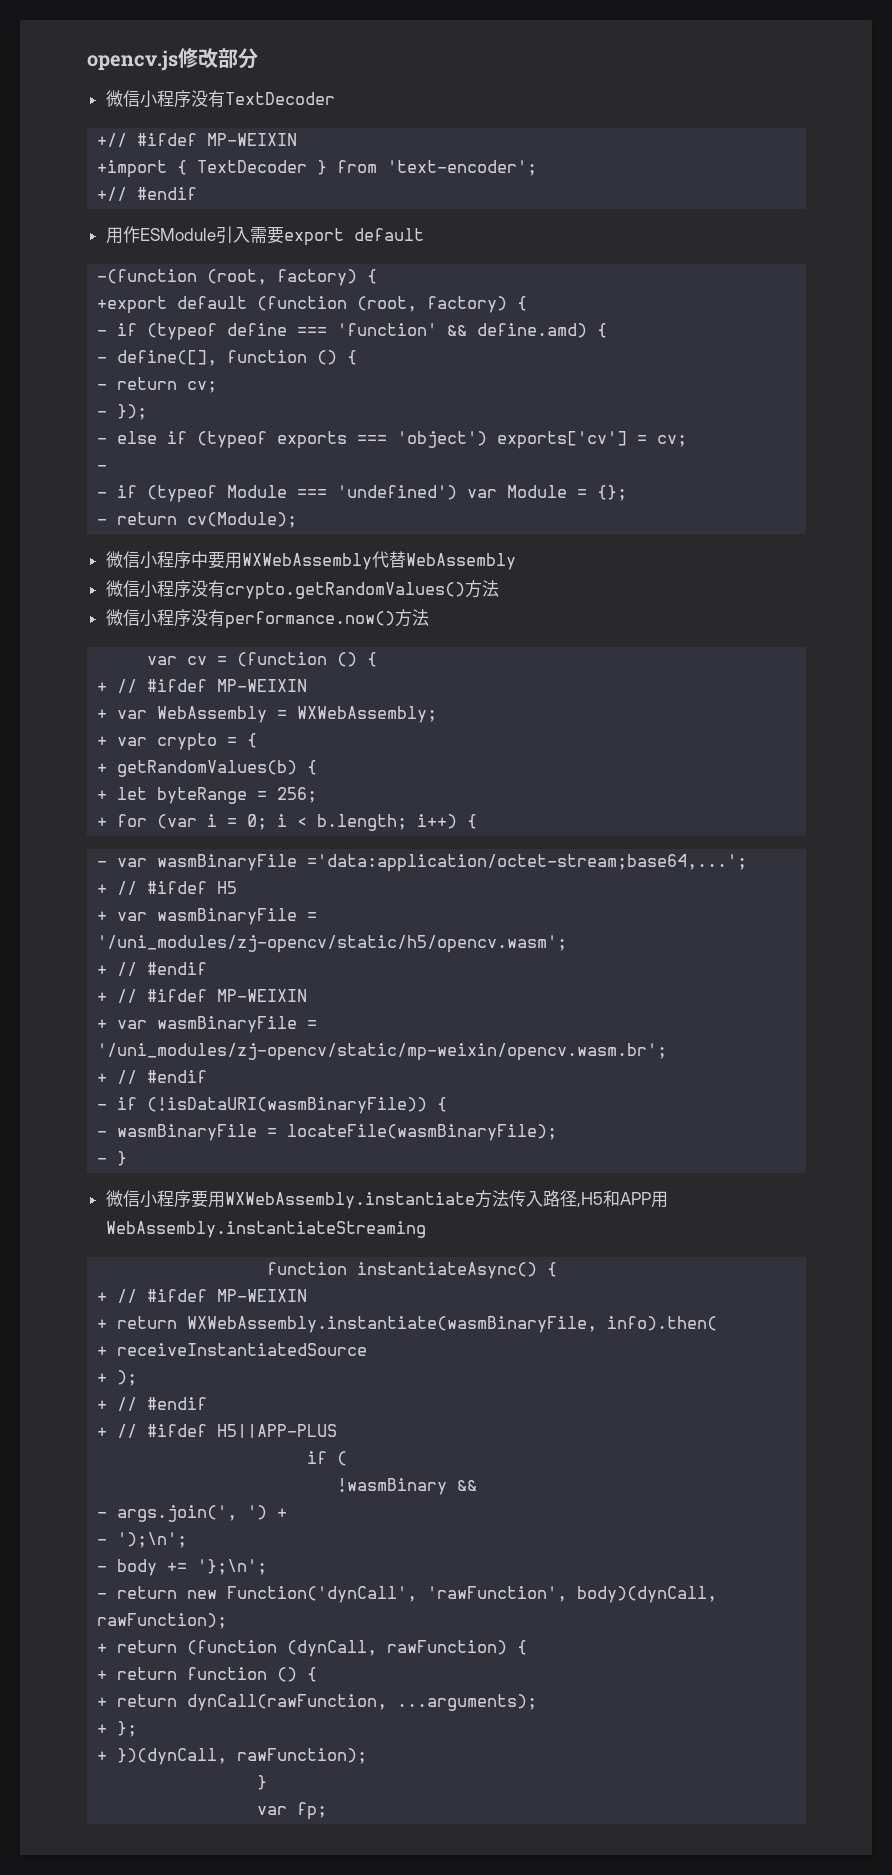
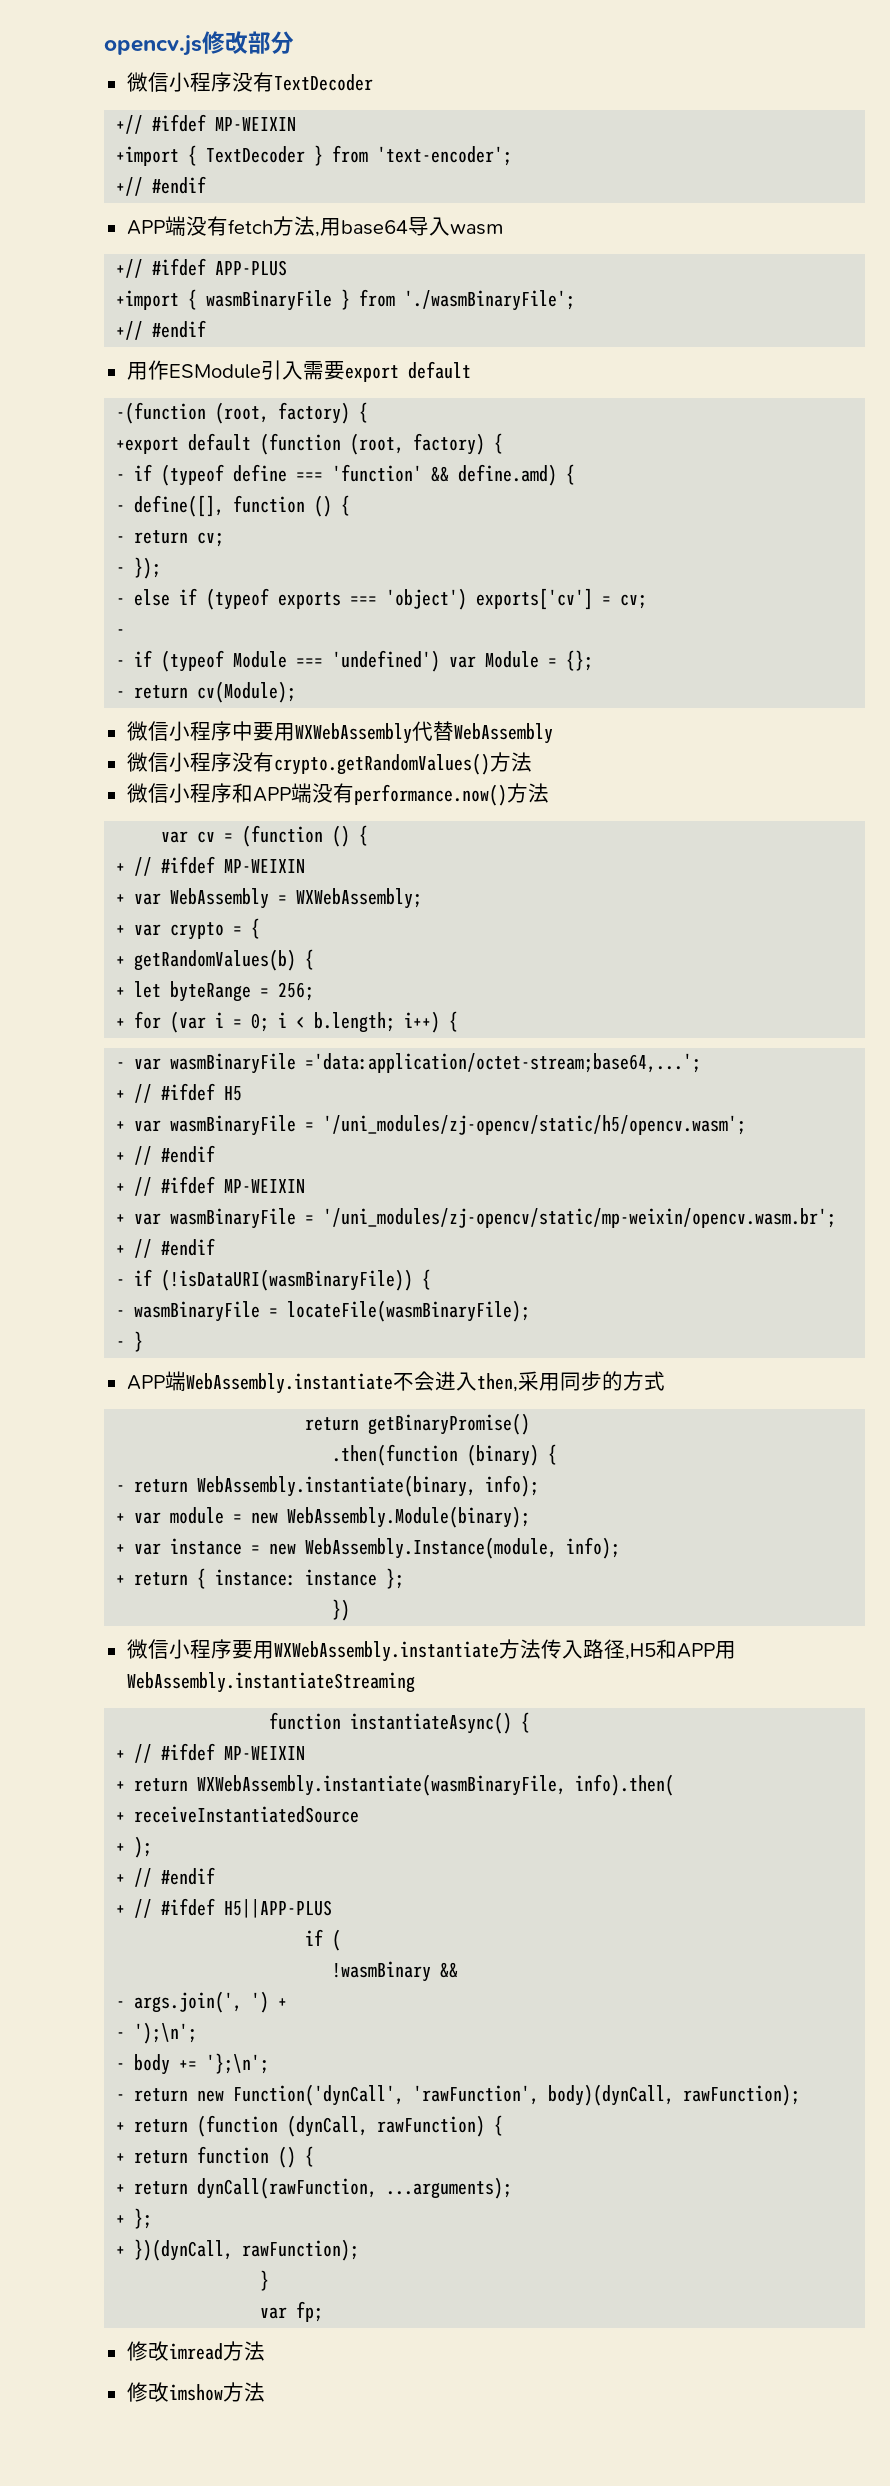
(198, 193) none -> [126,216,504,237] [116,258,288,278] [116,289,576,311] [116,320,207,340] // APP端没有fetch方法,用base64导入wasm // +// #ifdef APP-PLUS // +import { wasmBinaryFile } from './wasmBinaryFile'; // +// #endif
(191, 618) none -> [231,783,312,803] 和APP端
(128, 1158) none -> [126,1371,665,1394] [305,1413,531,1435] [332,1444,558,1466] [116,1475,540,1497] [116,1506,531,1528] [116,1537,621,1559] [116,1568,405,1589] [332,1599,351,1621] // APP端WebAssembly.instantiate不会进入then,采用同步的方式 // return getBinaryPromise() // .then(function (binary) { // - return WebAssembly.instantiate(binary, info); // + var module = new WebAssembly.Module(binary); // + var instance = new WebAssembly.Instance(module, info); // + return { instance: instance }; // })
(328, 1811) none -> [126,2341,265,2361] [126,2382,265,2402] // 修改imread方法 // 修改imshow方法

